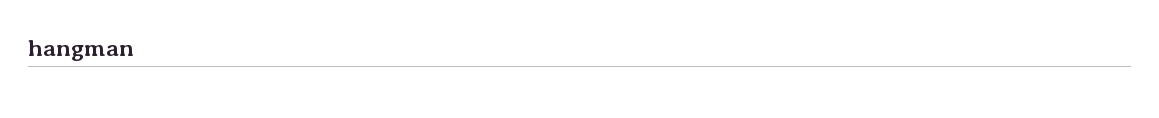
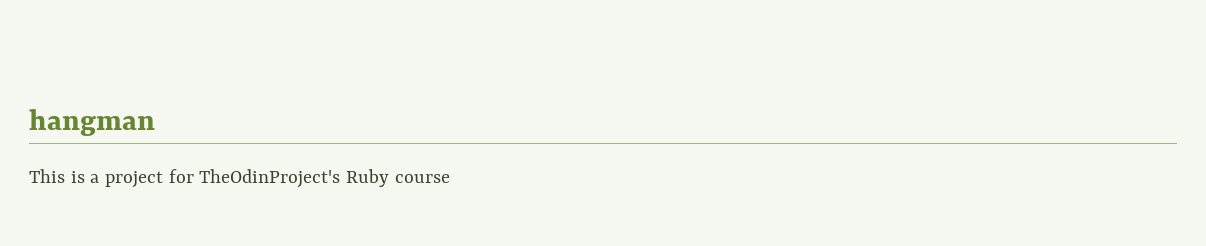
(134, 50) none -> [29,169,450,188] // This is a project for TheOdinProject's Ruby course

